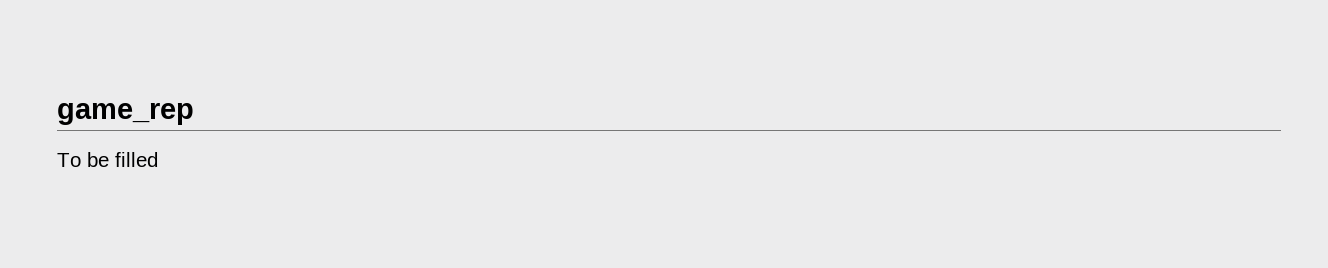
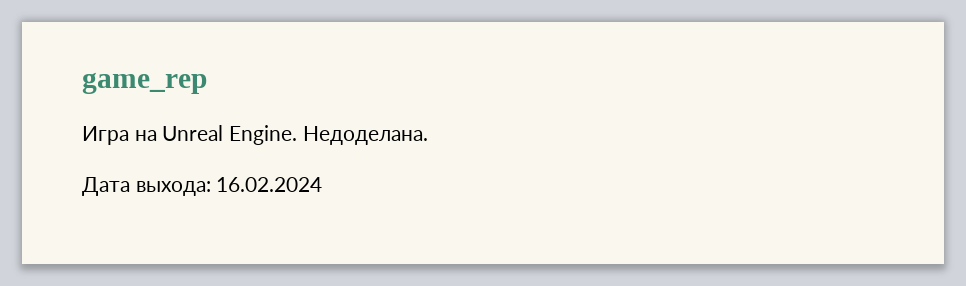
[57,152,158,167] To be filled -> [82,125,428,145] [82,177,323,196] Игра на Unreal Engine. Недоделана. // Дата выхода: 16.02.2024

